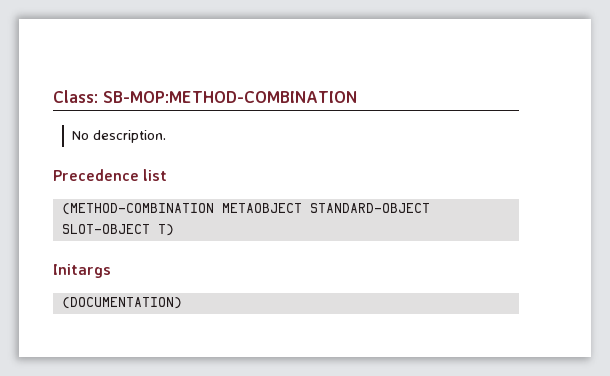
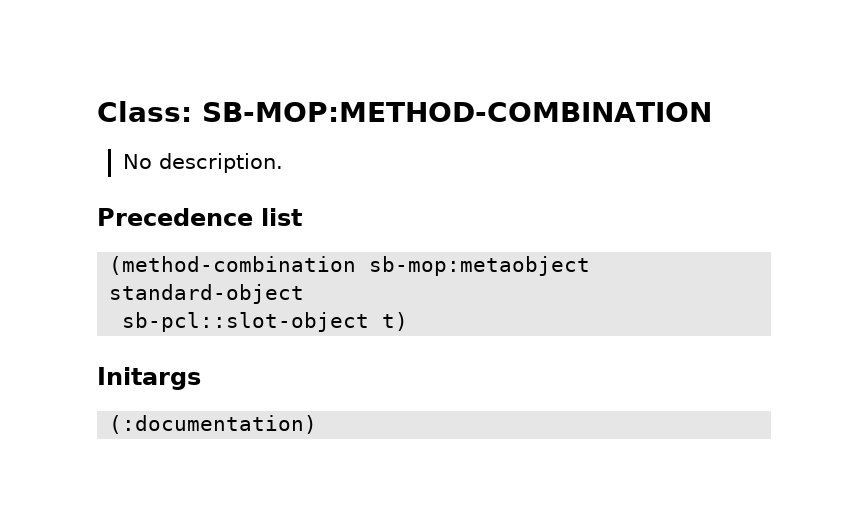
[61,203,430,215] [61,224,174,236] (METHOD-COMBINATION METAOBJECT STANDARD-OBJECT SLOT-OBJECT T) -> [109,256,591,276] [109,284,305,304] [122,312,409,332] (method-combination sb-mop:metaobject standard-object // sb-pcl::slot-object t)
[61,297,182,309] (DOCUMENTATION) -> [109,415,318,434] (:documentation)

